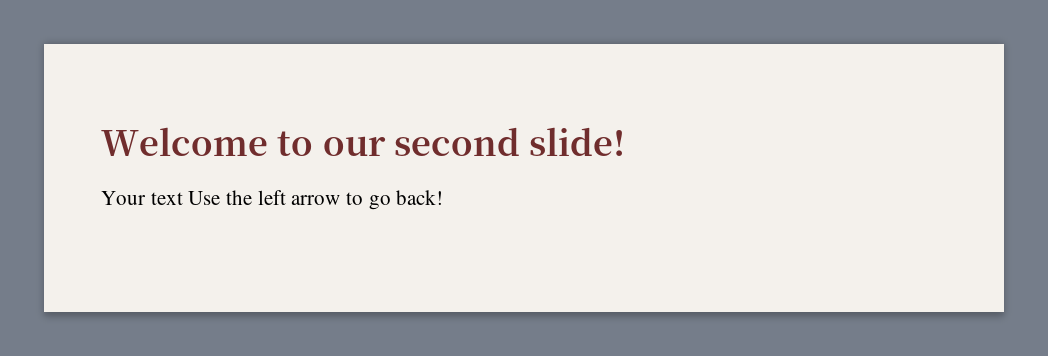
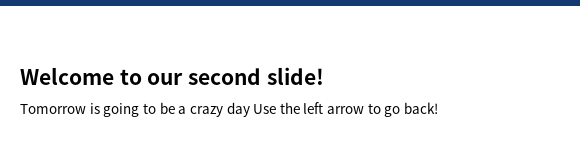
[101,191,183,205] Your text -> [20,102,250,117] Tomorrow is going to be a crazy day

